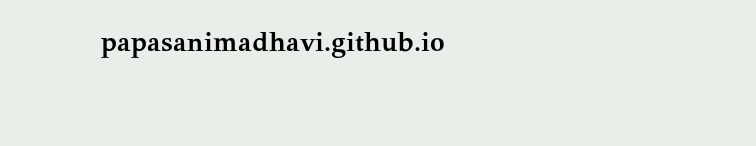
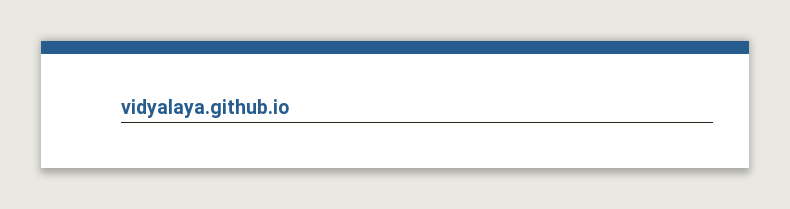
[101,32,445,58] papasanimadhavi.github.io -> [121,99,289,118] vidyalaya.github.io

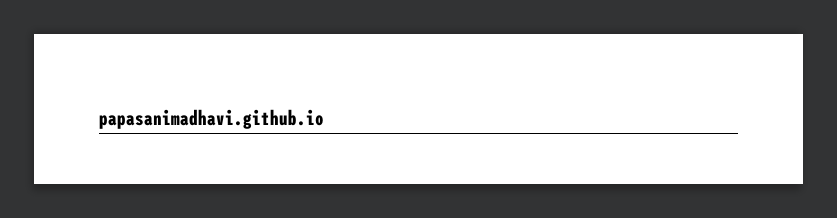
[121,99,289,118] vidyalaya.github.io -> [99,109,324,129] papasanimadhavi.github.io

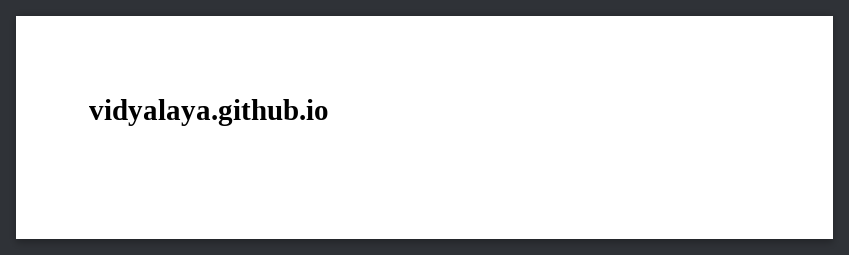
[99,109,324,129] papasanimadhavi.github.io -> [89,99,329,126] vidyalaya.github.io

